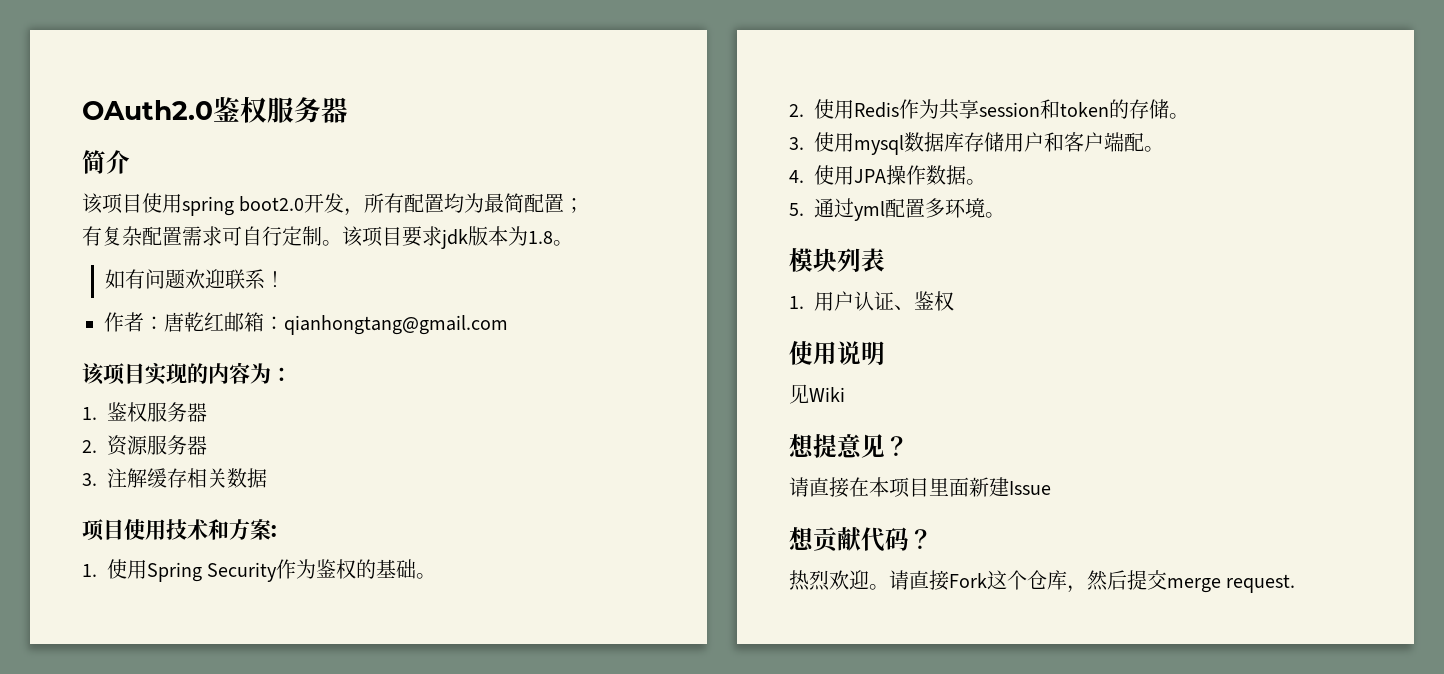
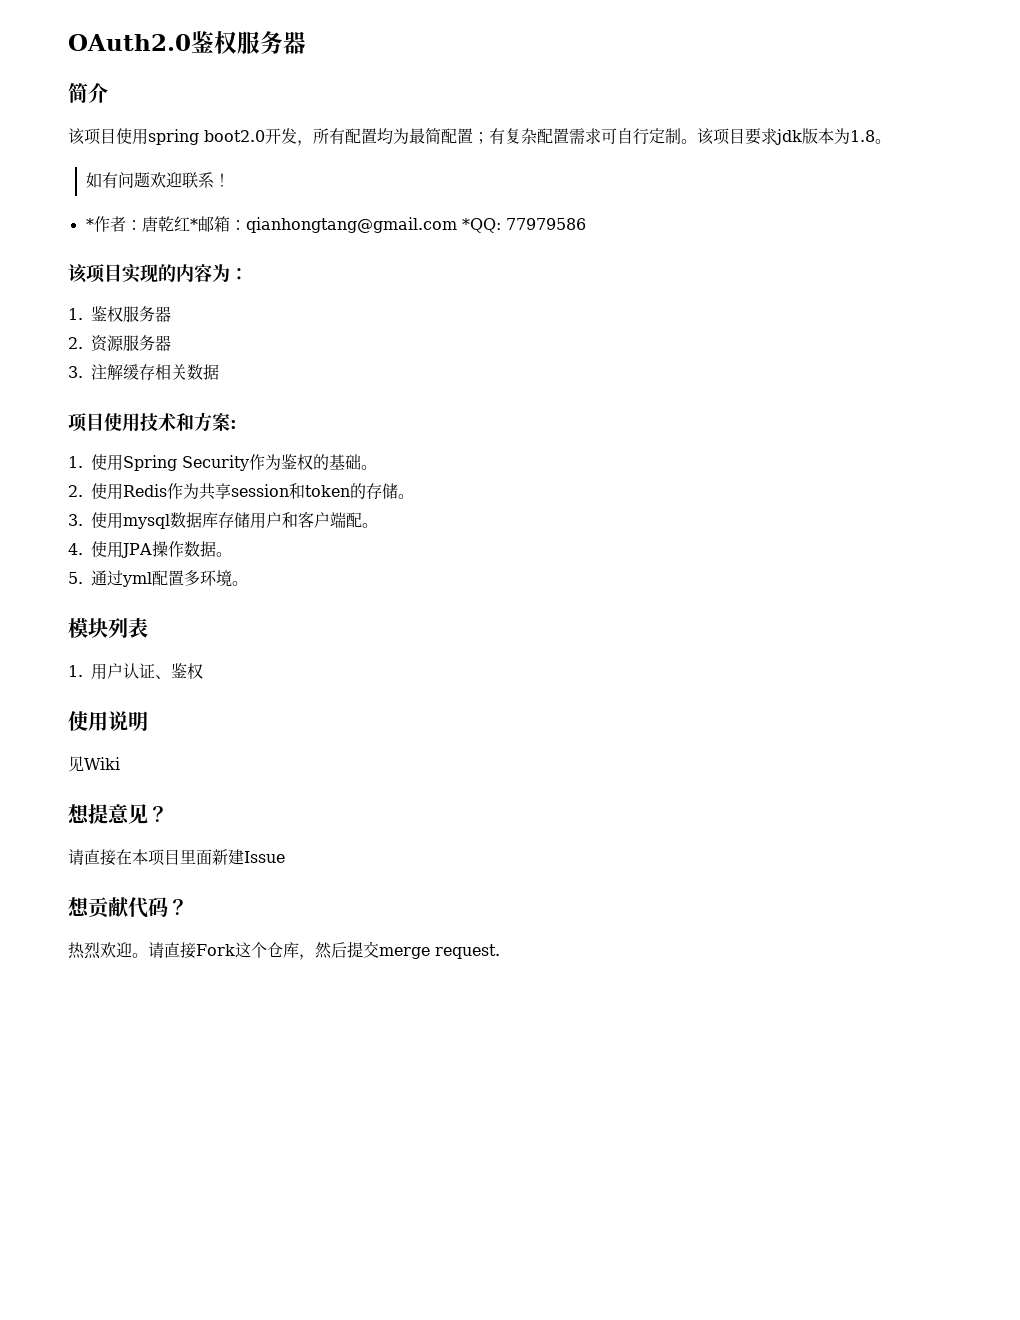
(285, 279) none -> [85,218,94,230] *
(224, 321) none -> [189,218,198,230] *
(508, 325) none -> [461,218,586,233] *QQ: 77979586

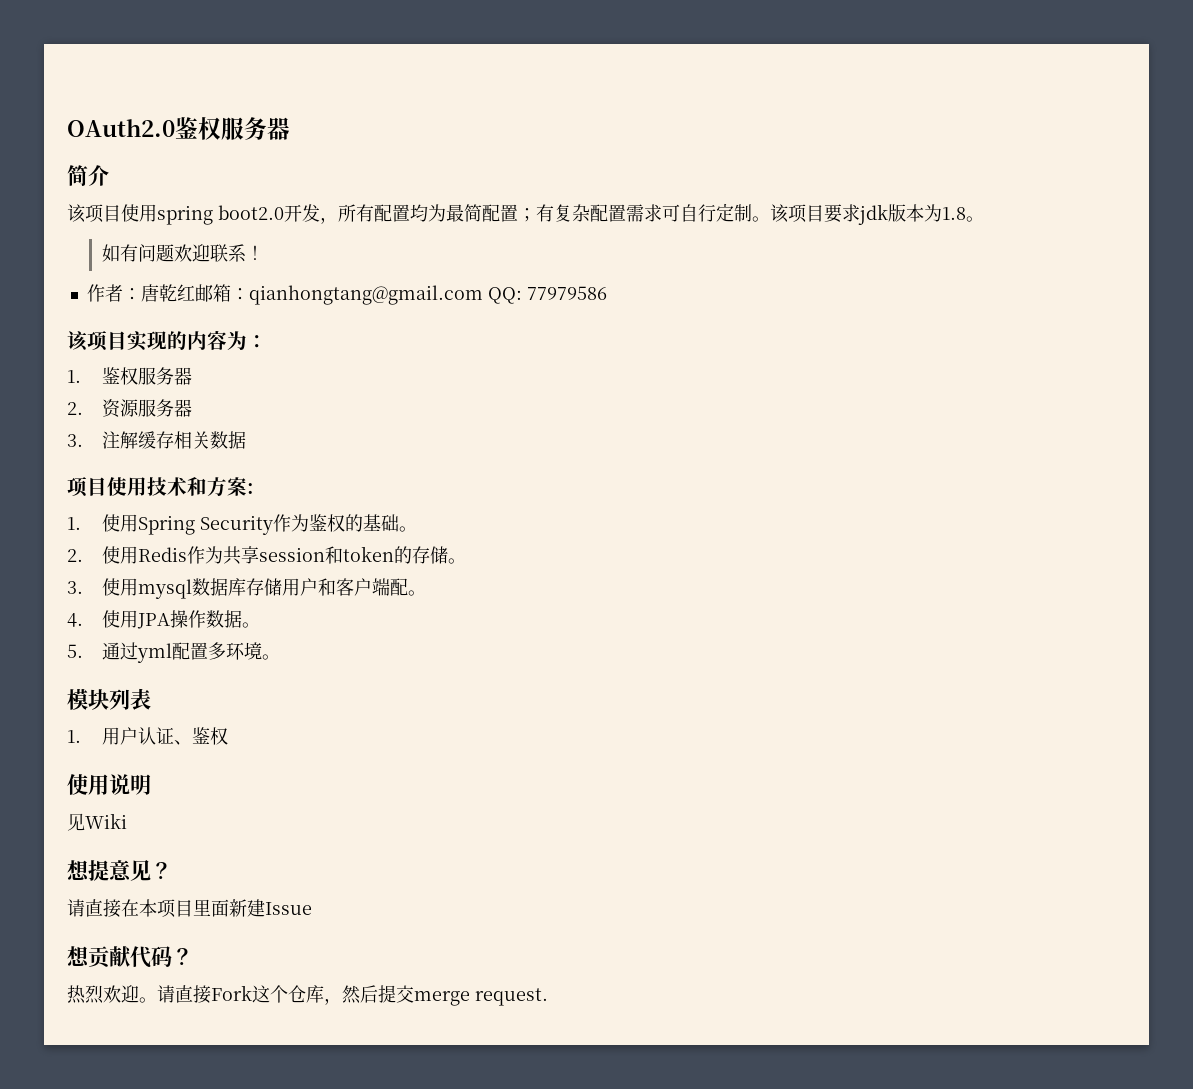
[85,218,94,230] * -> (264, 252) none
[189,218,198,230] * -> (195, 292) none
[461,218,501,233] *QQ: -> [487,287,522,304] QQ:

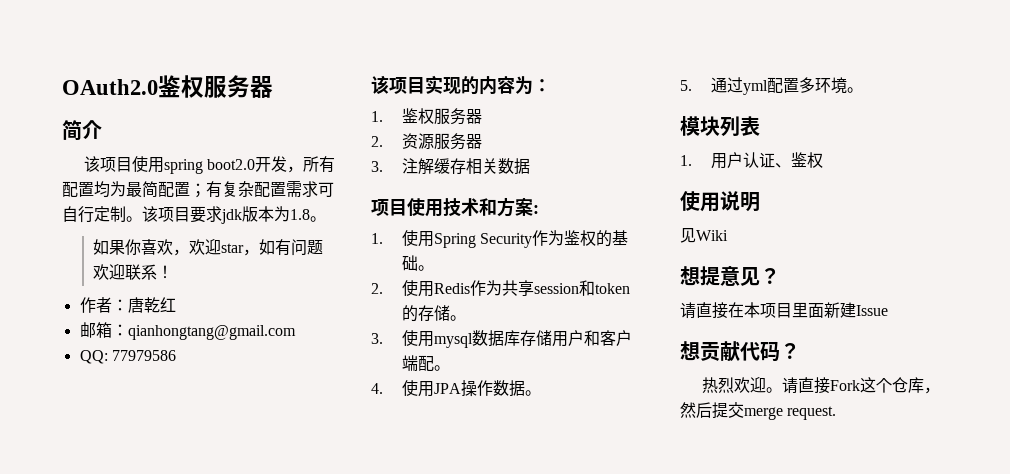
(120, 253) none -> [108,239,275,256] 果你喜欢，欢迎star，如
(195, 292) none -> (176, 305) //
(483, 295) none -> (296, 332) //

